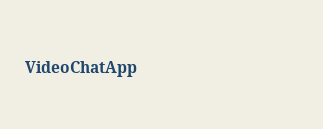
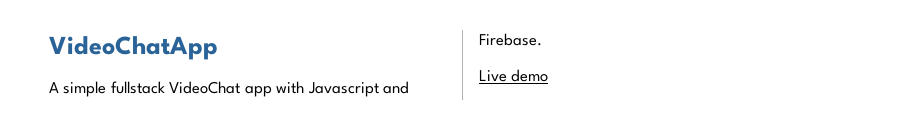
(137, 69) none -> [49,81,410,97] [479,33,542,46] [479,69,549,82] // A simple fullstack VideoChat app with Javascript and Firebase. // Live demo

